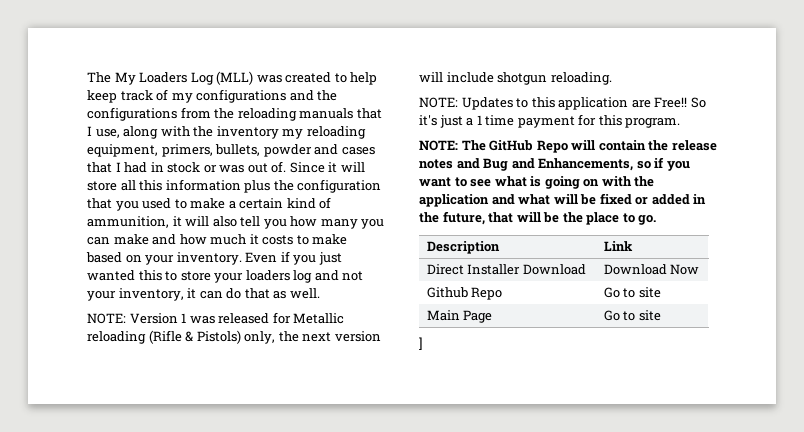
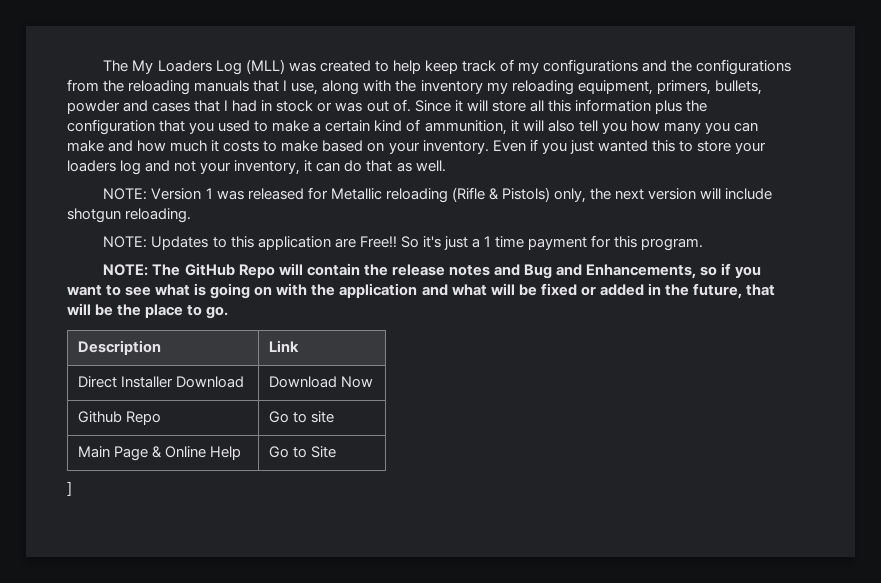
[603,310,661,321] | Go to site -> [151,446,241,460] [268,446,336,458] & Online Help | Go to Site

